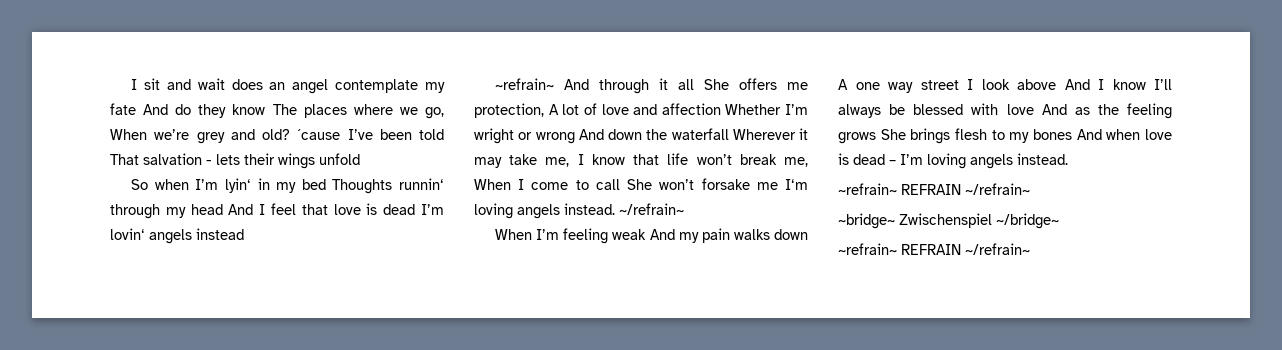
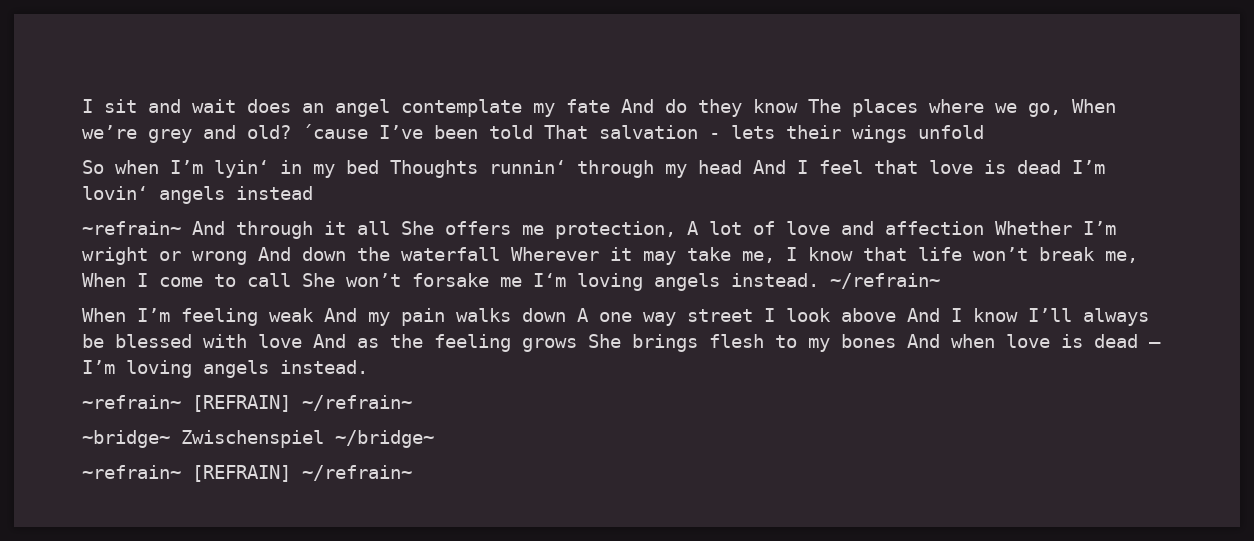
[901,184,961,195] REFRAIN -> [192,395,291,412] [REFRAIN]
[901,244,961,255] REFRAIN -> [192,465,291,482] [REFRAIN]

